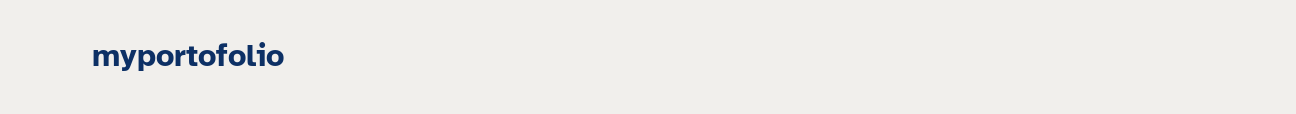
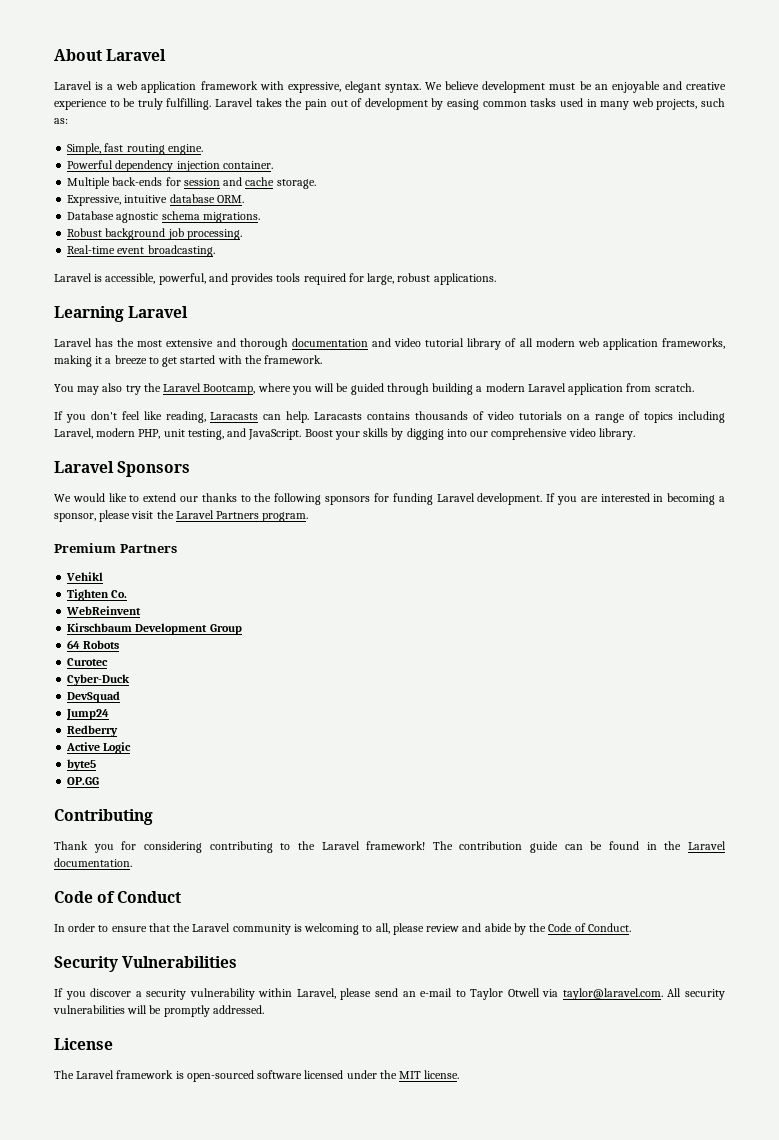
[92,42,284,71] myportofolio -> [54,49,167,61] [54,81,726,93] [54,98,725,110] [54,118,68,124] [67,143,203,155] [67,160,273,172] [67,177,316,189] [67,194,244,206] [67,211,260,223] [67,228,242,240] [67,245,215,257] [54,273,496,285] [54,306,189,322] [54,338,726,350] [54,355,323,367] [54,383,694,395] [54,411,725,423] [54,428,635,440] [54,461,191,477] [54,493,725,505] [54,510,309,522] [54,543,177,553] [66,572,104,581] [67,589,128,601] [66,606,142,615] [67,623,242,635] [67,640,120,649] [67,658,109,666] [67,674,131,686] [67,691,121,703] [66,709,110,720] [67,725,119,737] [66,742,132,754] [67,759,97,771] [67,777,100,785] [54,809,153,825] [54,841,726,853] [54,858,132,867] [54,891,182,903] [54,923,631,935] [54,956,238,972] [54,988,725,1000] [53,1005,264,1017] [54,1038,113,1050] [54,1070,460,1082] About Laravel // Laravel is a web application framework with expressive, elegant syntax. We believe development must be an enjoyable and creative experience to be truly fulfilling. Laravel takes the pain out of development by easing common tasks used in many web projects, such as: // Simple, fast routing engine. // Powerful dependency injection container. // Multiple back-ends for session and cache storage. // Expressive, intuitive database ORM. // Database agnostic schema migrations. // Robust background job processing. // Real-time event broadcasting. // Laravel is accessible, powerful, and provides tools required for large, robust applications. // Learning Laravel // Laravel has the most extensive and thorough documentation and video tutorial library of all modern web application frameworks, making it a breeze to get started with the framework. // You may also try the Laravel Bootcamp, where you will be guided through building a modern Laravel application from scratch. // If you don't feel like reading, Laracasts can help. Laracasts contains thousands of video tutorials on a range of topics including Laravel, modern PHP, unit testing, and JavaScript. Boost your skills by digging into our comprehensive video library. // Laravel Sponsors // We would like to extend our thanks to the following sponsors for funding Laravel development. If you are interested in becoming a sponsor, please visit the Laravel Partners program. // Premium Partners // Vehikl // Tighten Co. // WebReinvent // Kirschbaum Development Group // 64 Robots // Curotec // Cyber-Duck // DevSquad // Jump24 // Redberry // Active Logic // byte5 // OP.GG // Contributing // Thank you for considering contributing to the Laravel framework! The contribution guide can be found in the Laravel documentation. // Code of Conduct // In order to ensure that the Laravel community is welcoming to all, please review and abide by the Code of Conduct. // Security Vulnerabilities // If you discover a security vulnerability within Laravel, please send an e-mail to Taylor Otwell via taylor@laravel.com. All security vulnerabilities will be promptly addressed. // License // The Laravel framework is open-sourced software licensed under the MIT license.

